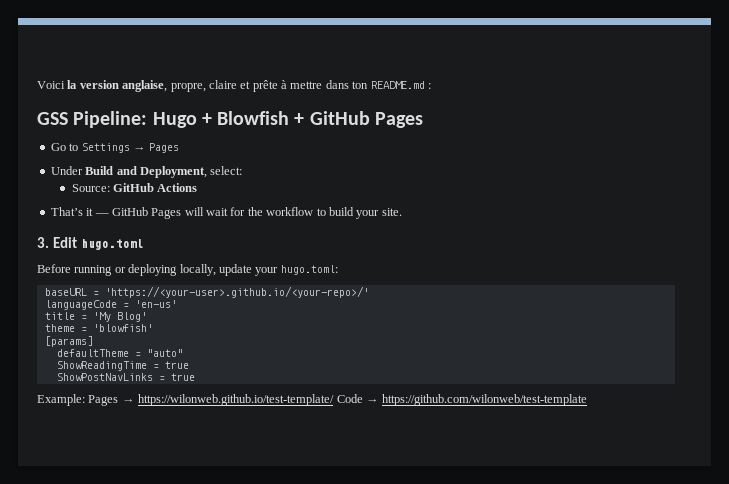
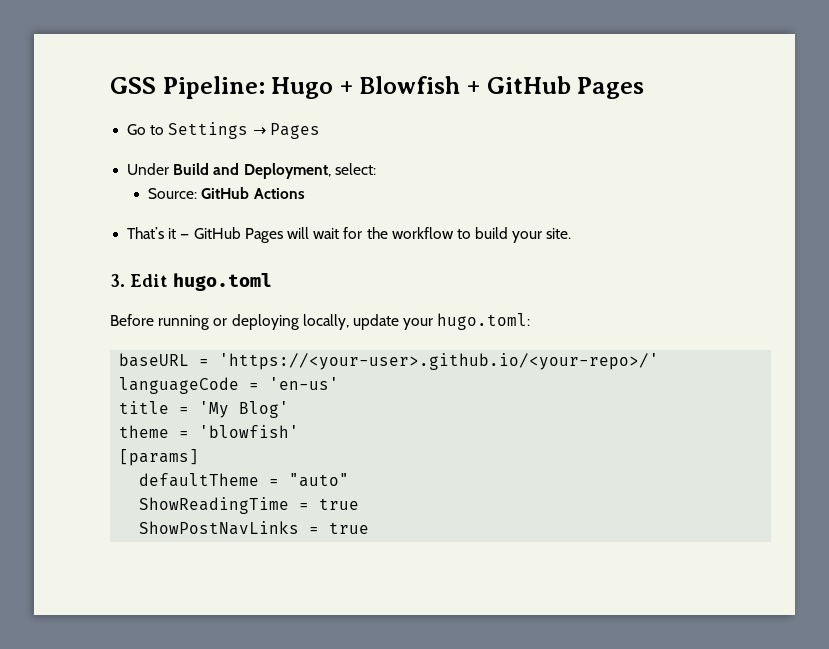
[37,80,431,92] Voici la version anglaise, propre, claire et prête à mettre dans ton README.md : // -> (110, 85) none
[37,394,588,406] // Example: Pages → https://wilonweb.github.io/test-template/ Code → https://github.com/wilonweb/test-template -> (370, 528) none

